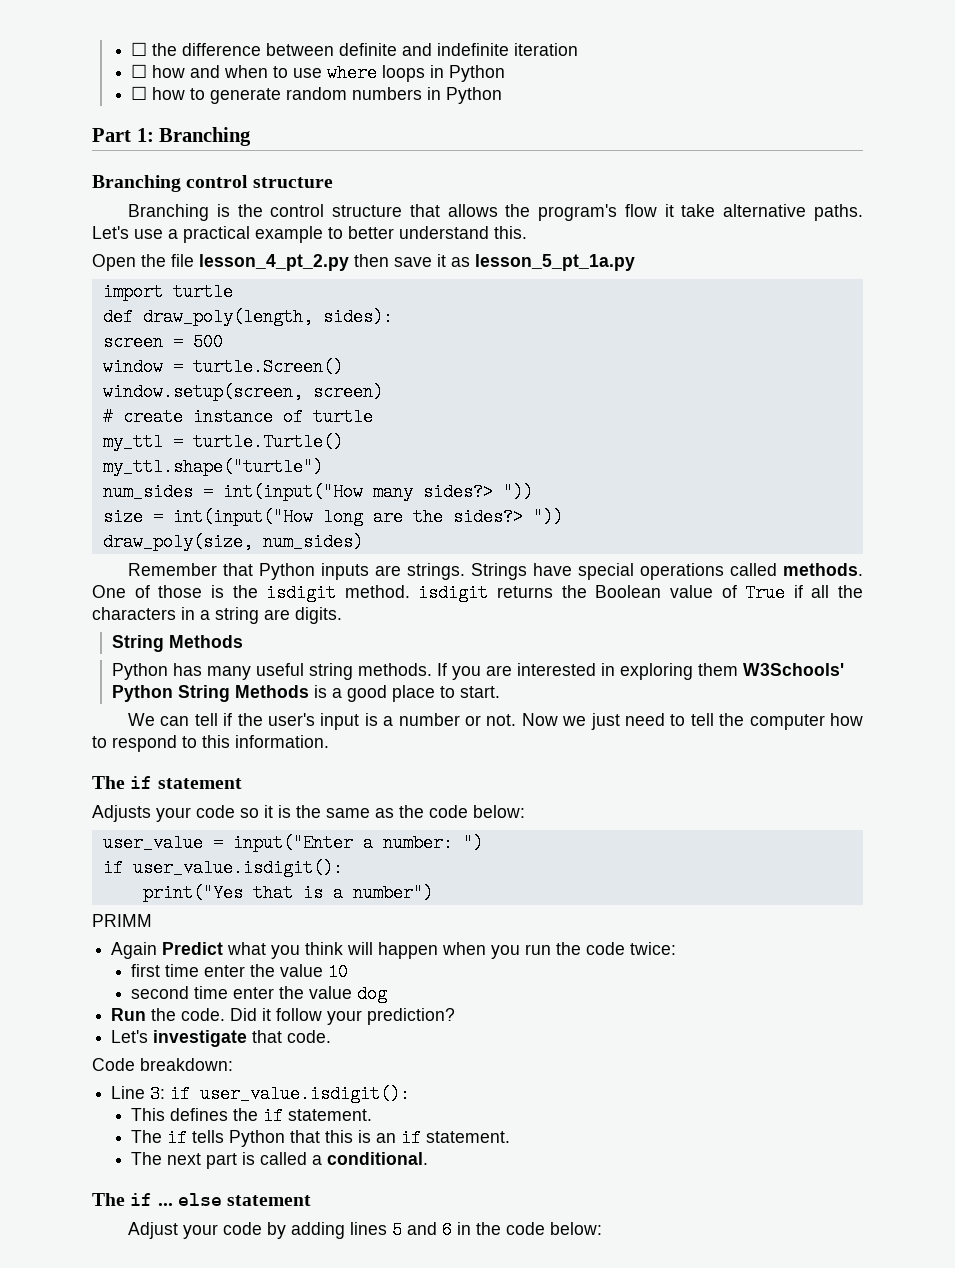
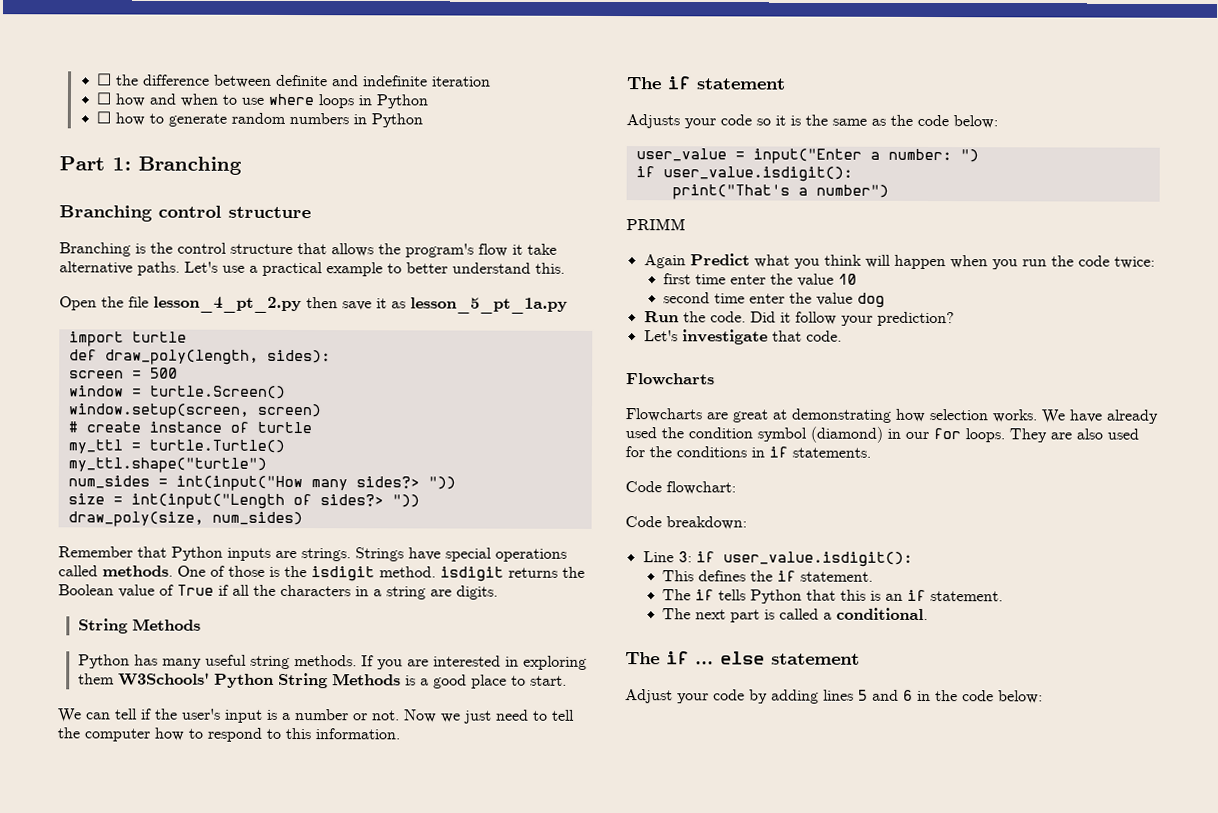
[172,508,443,526] int(input("How long are the -> [130,493,312,509] int(input("Length of
[142,884,323,902] print("Yes that is -> [671,184,790,200] print("That's
(332, 1036) none -> [626,373,715,386] [625,408,1158,424] [625,426,1139,443] [625,446,871,458] [625,481,736,495] // Flowcharts // Flowcharts are great at demonstrating how selection works. We have already used the condition symbol (diamond) in our for loops. They are also used for the conditions in if statements. // Code flowchart:

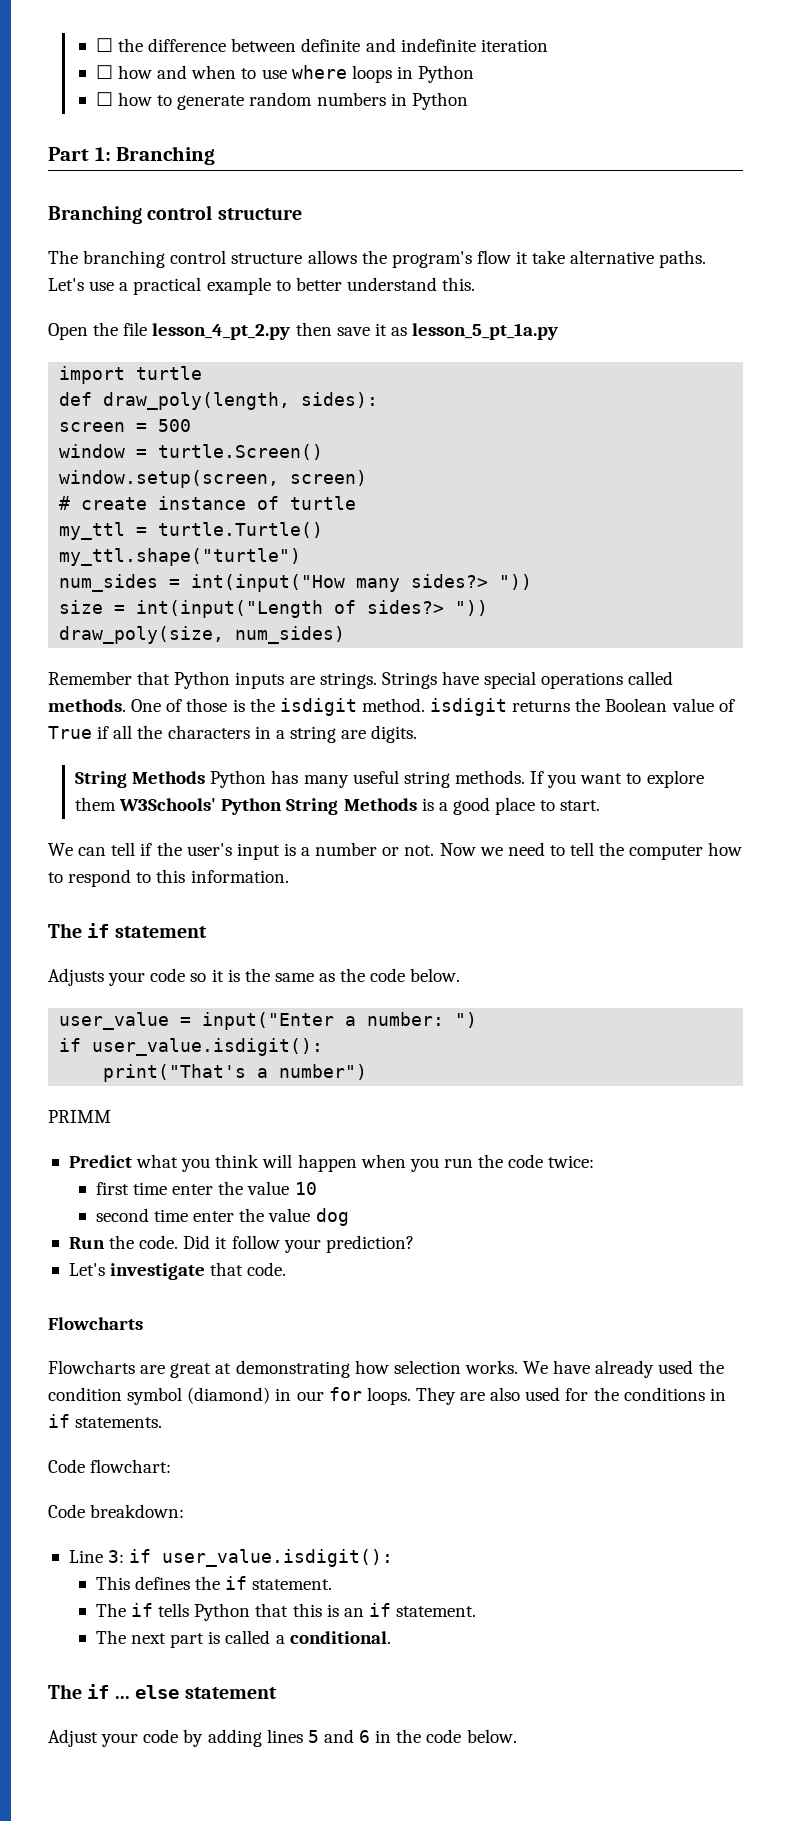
[59,242,327,257] Branching is the control structure that -> [48,250,303,268] The branching control structure
(201, 624) // -> (206, 777) none
[406,655,587,670] are interested in exploring -> [580,770,704,788] want to explore
[464,710,492,724] just -> (503, 851) none
[953,115,998,129] below: -> [410,968,461,982] below.
[643,254,686,269] Again -> (111, 1116) none
[998,690,1043,704] below: -> [466,1729,517,1743] below.

